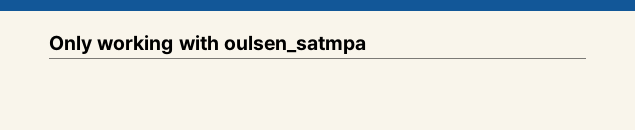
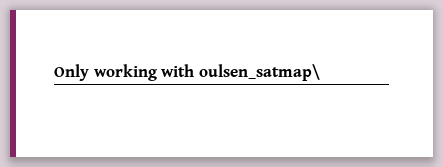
[224,35,367,54] oulsen_satmpa -> [198,64,320,81] oulsen_satmap\

